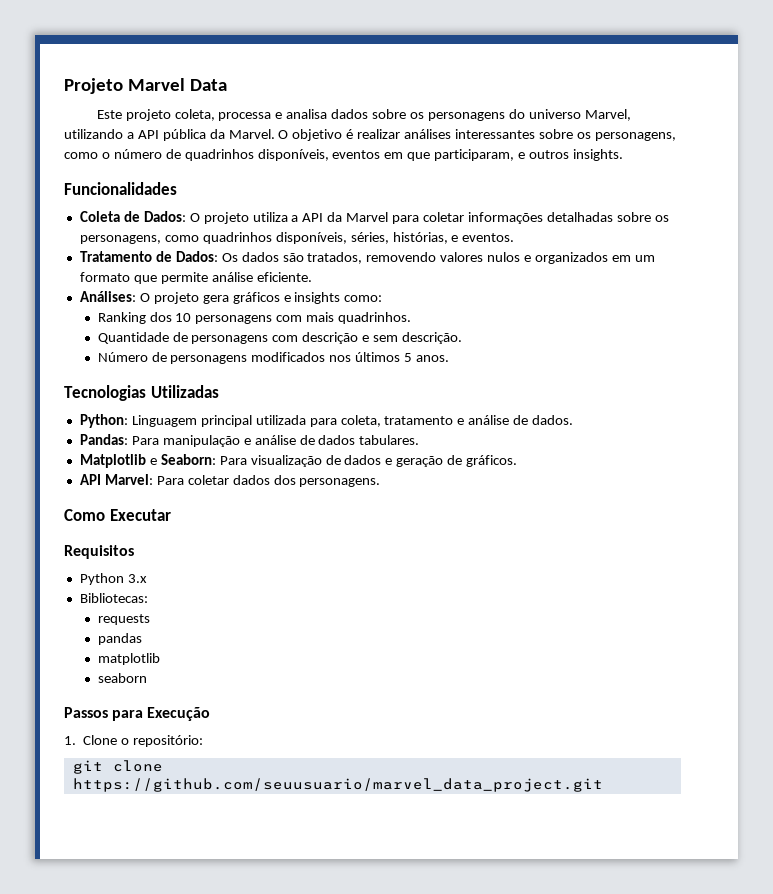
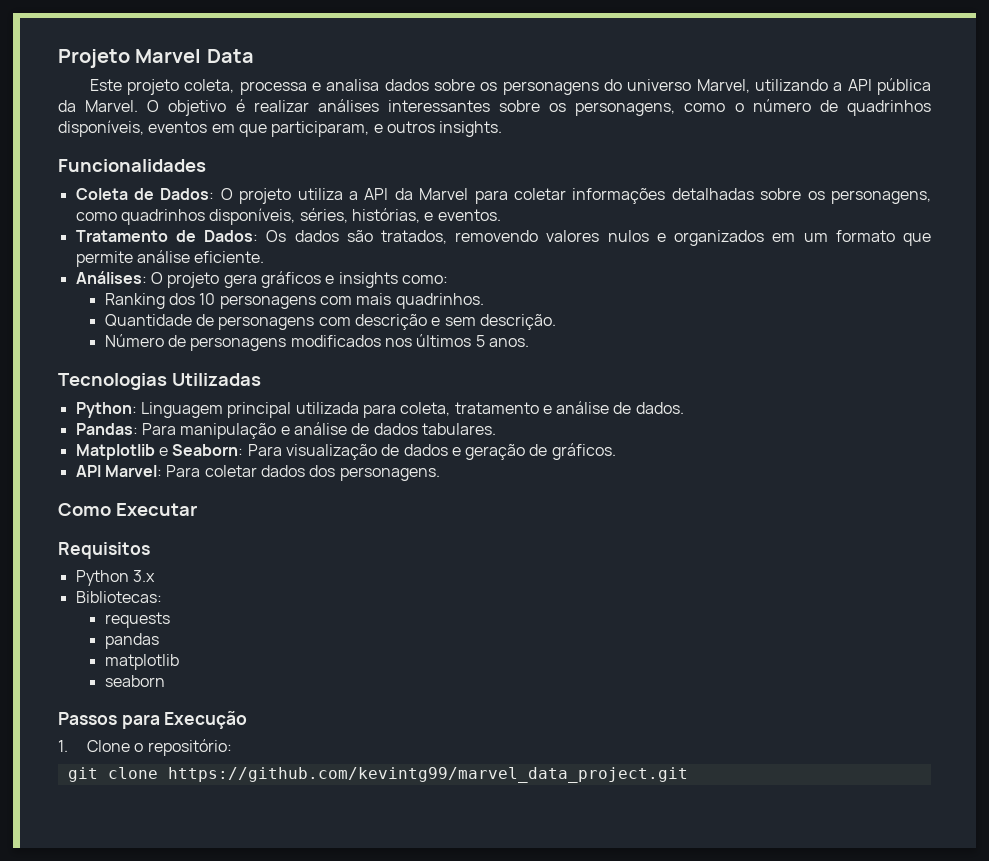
[72,778,603,792] https://github.com/seuusuario/marvel_data_project.git -> [167,767,688,783] https://github.com/kevintg99/marvel_data_project.git

